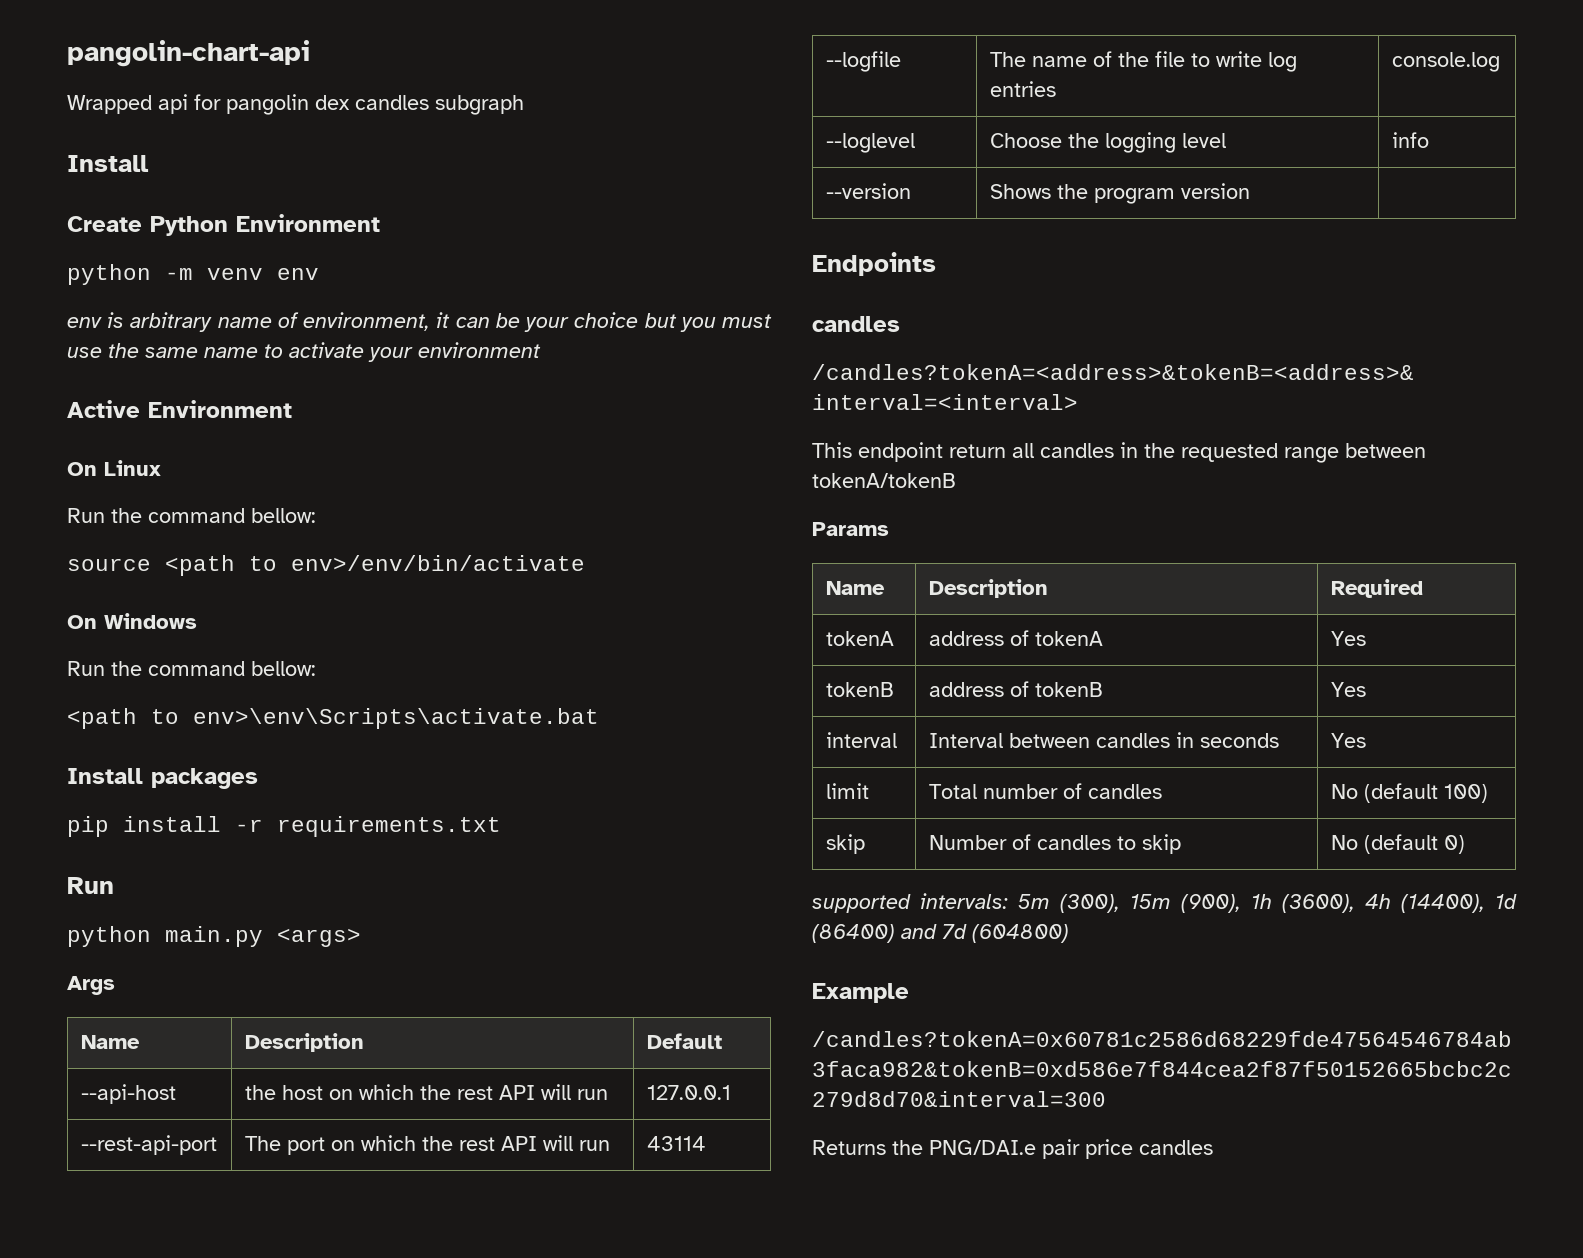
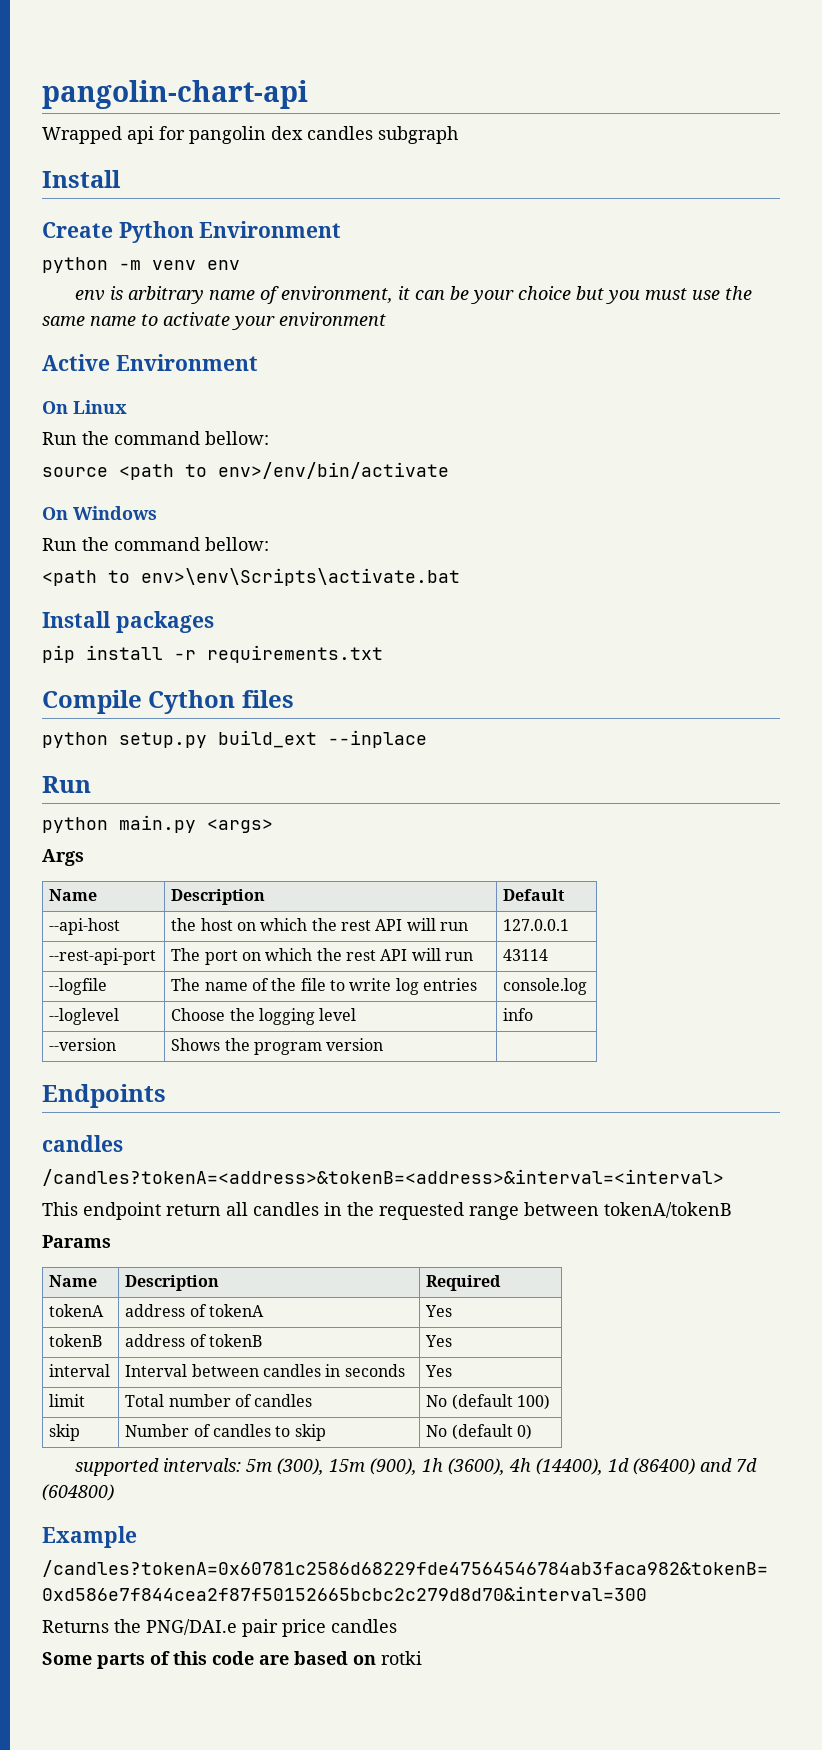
(501, 826) none -> [42,690,294,714] [42,730,427,748] // Compile Cython files // python setup.py build_ext --inplace
(1213, 1147) none -> [42,1651,422,1669] // Some parts of this code are based on rotki

